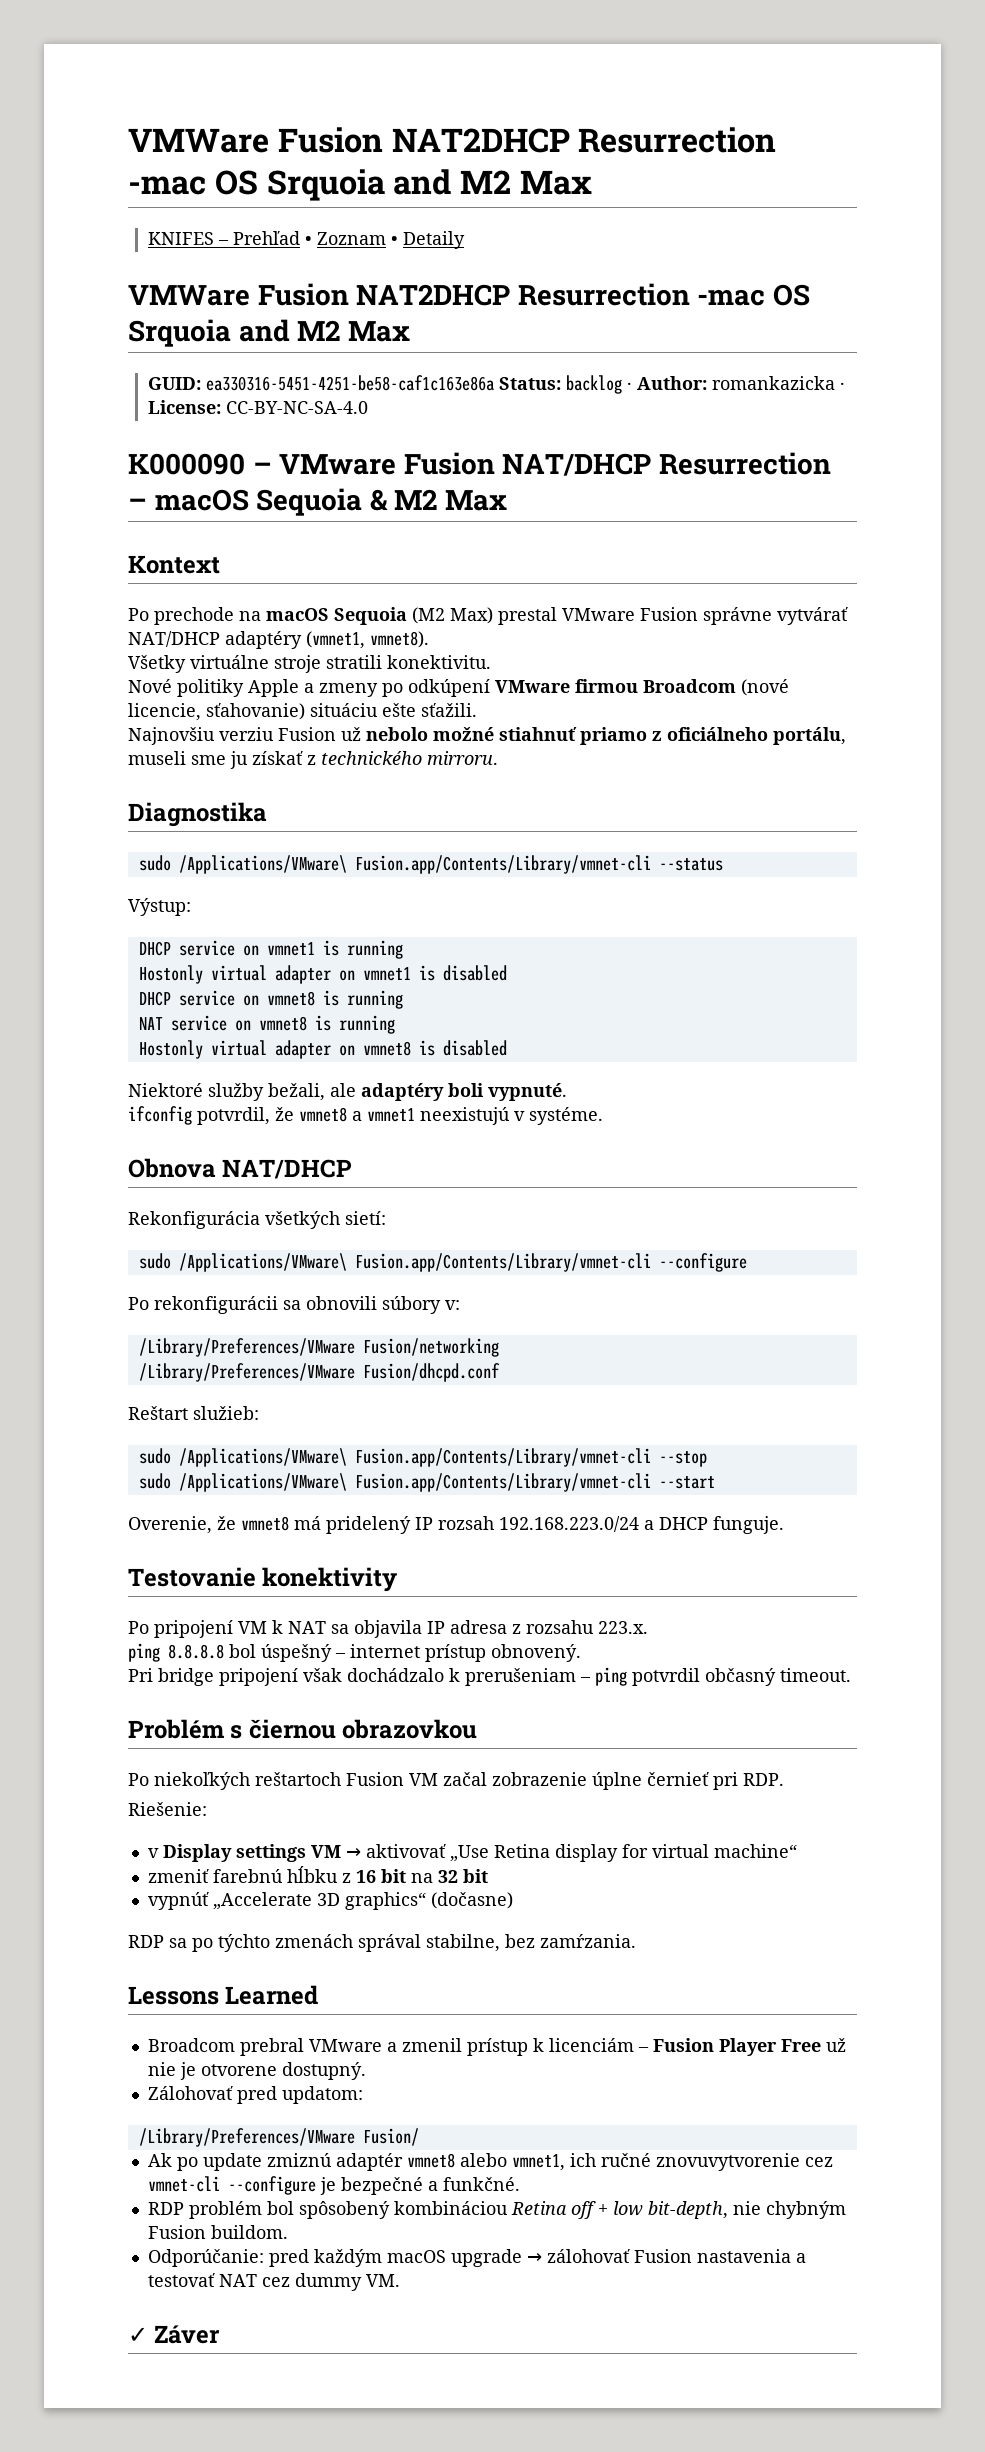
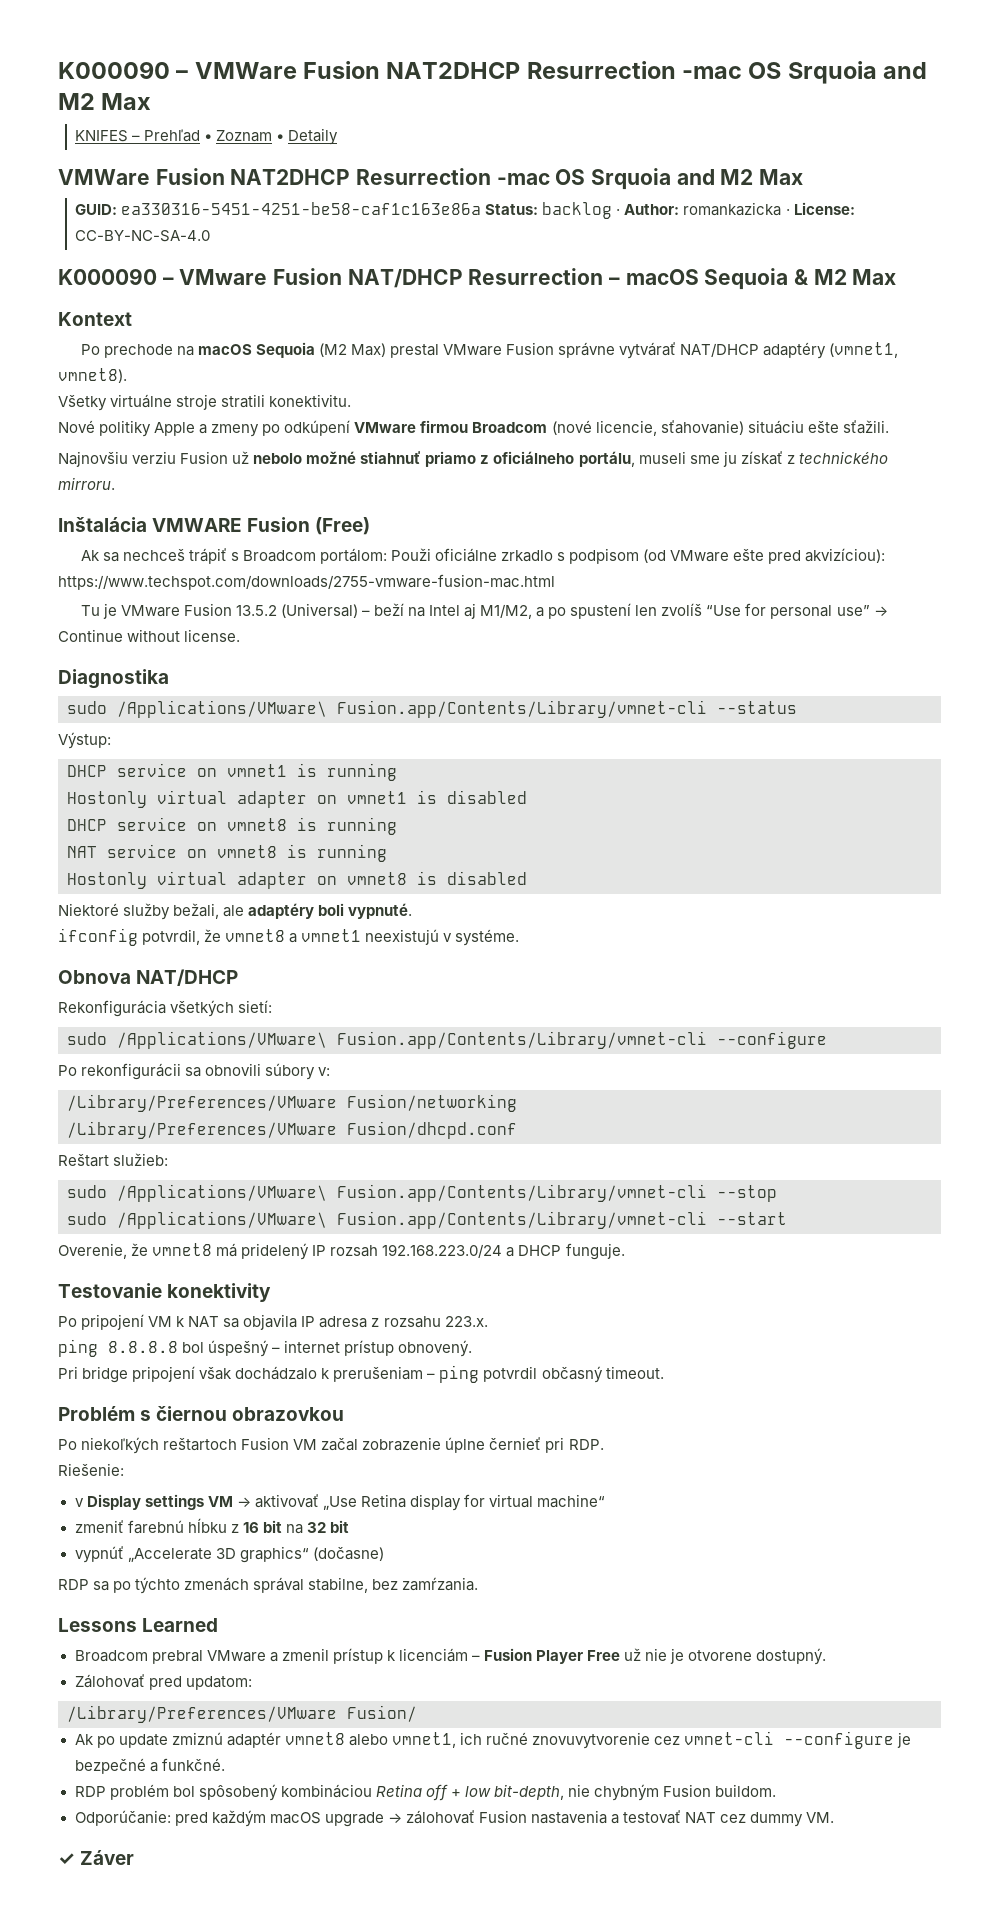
(128, 140) none -> [58,61,189,79] K000090 –
(498, 758) none -> [58,517,371,535] [80,548,886,564] [58,574,555,590] [80,603,888,619] [58,629,241,642] // Inštalácia VMWARE Fusion (Free) // Ak sa nechceš trápiť s Broadcom portálom: Použi oficiálne zrkadlo s podpisom (od VMware ešte pred akvizíciou): https://www.techspot.com/downloads/2755-vmware-fusion-mac.html // Tu je VMware Fusion 13.5.2 (Universal) – beží na Intel aj M1/M2, a po spustení len zvolíš “Use for personal use” → Continue without license.

